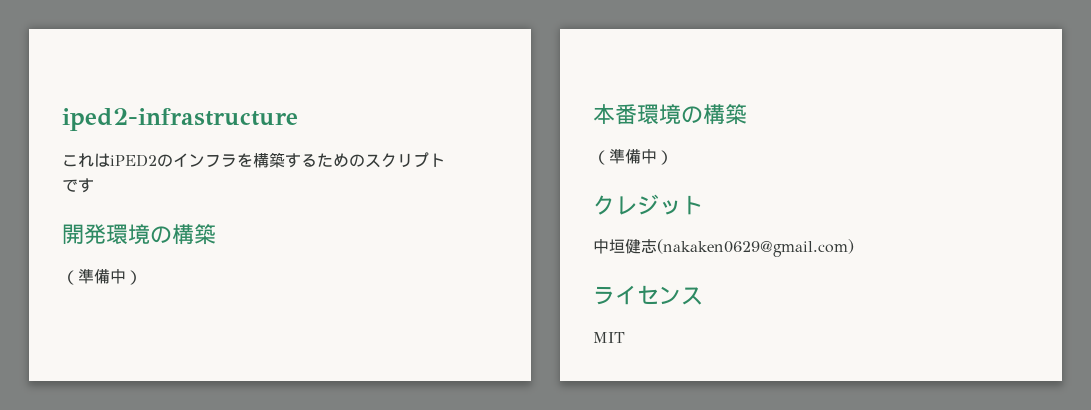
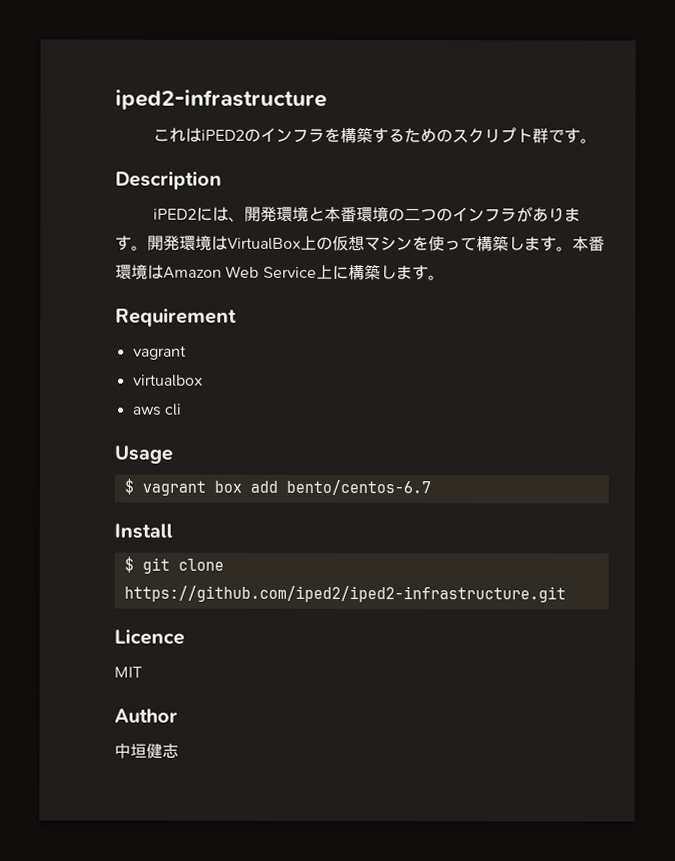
(445, 160) none -> [531,128,549,144] 群
[62,224,216,245] [62,268,142,285] [593,104,747,125] [593,148,673,165] [593,194,703,215] [593,239,854,257] [593,285,703,305] [593,332,625,343] // 開発環境の構築 // （準備中） // 本番環境の構築 // （準備中） // クレジット // 中垣健志(nakaken0629@gmail.com) // ライセンス // MIT -> [579,138,597,144] [115,170,222,190] [152,205,581,223] [115,234,605,252] [115,263,445,281] [115,307,237,327] [132,345,187,360] [132,374,203,387] [132,403,182,416] [114,445,173,464] [123,478,431,496] [114,523,173,539] [123,556,224,574] [123,585,566,603] [114,628,185,645] [114,666,143,678] [114,708,178,723] [114,743,179,759] 。 // Description // iPED2には、開発環境と本番環境の二つのインフラがあります。開発環境はVirtualBox上の仮想マシンを使って構築します。本番環境はAmazon Web Service上に構築します。 // Requirement // vagrant // virtualbox // aws cli // Usage // $ vagrant box add bento/centos-6.7 // Install // $ git clone https://github.com/iped2/iped2-infrastructure.git // Licence // MIT // Author // 中垣健志

